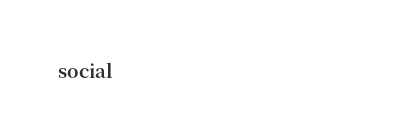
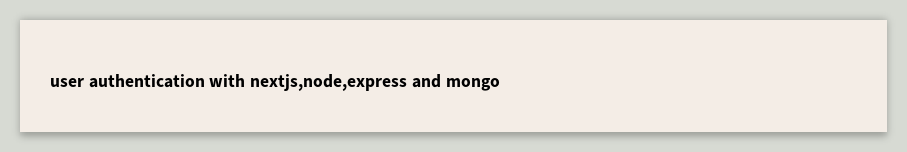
[58,62,113,78] social -> [50,74,500,91] user authentication with nextjs,node,express and mongo

